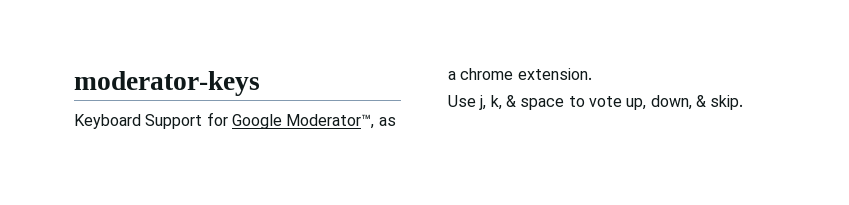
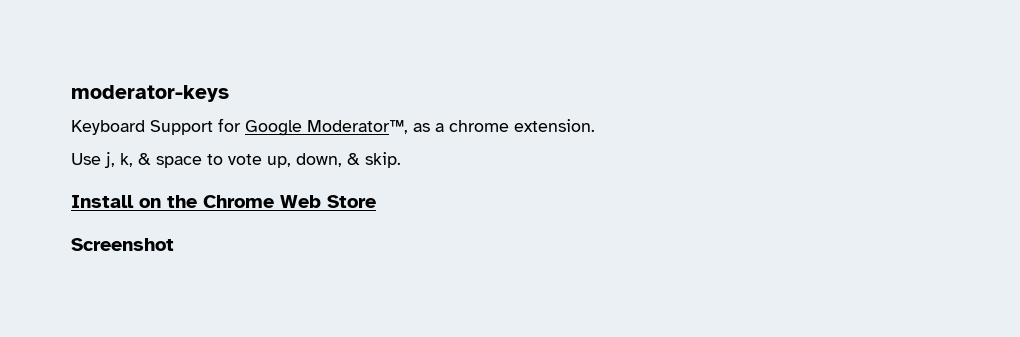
(744, 102) none -> [71,195,376,208] [71,238,174,251] // Install on the Chrome Web Store // Screenshot

